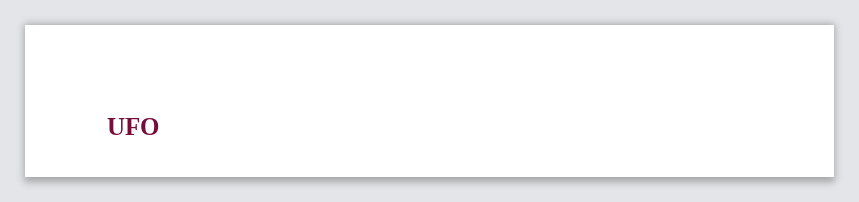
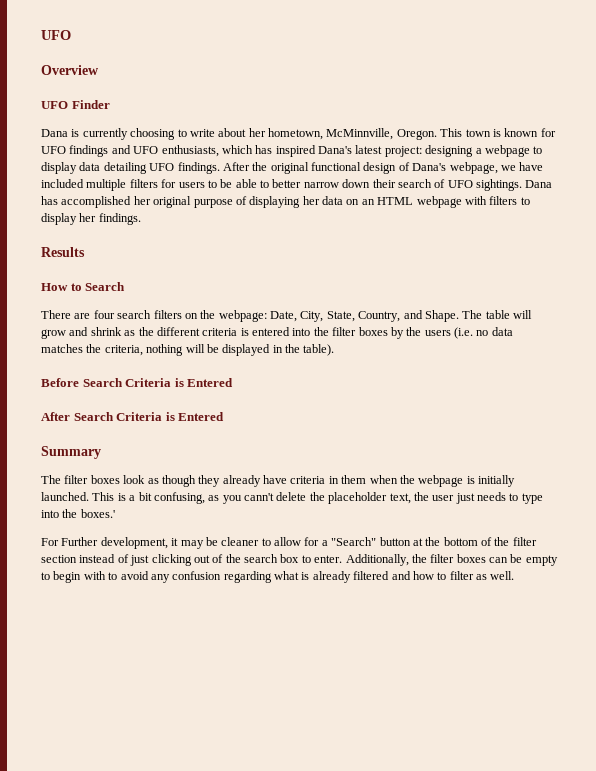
[107,118,159,135] UFO -> [41,30,71,40] [41,65,99,75] [41,100,110,109] [41,128,556,140] [41,145,543,157] [41,162,544,174] [41,179,553,191] [41,196,530,208] [41,213,141,225] [41,247,85,257] [41,282,126,291] [41,310,532,322] [41,327,513,339] [41,344,335,356] [41,378,234,387] [41,412,225,421] [41,446,101,459] [41,475,515,487] [41,492,543,504] [41,509,115,518] [41,537,537,549] [41,554,558,566] [41,571,515,583] UFO // Overview // UFO Finder // Dana is currently choosing to write about her hometown, McMinnville, Oregon. This town is known for UFO findings and UFO enthusiasts, which has inspired Dana's latest project: designing a webpage to display data detailing UFO findings. After the original functional design of Dana's webpage, we have included multiple filters for users to be able to better narrow down their search of UFO sightings. Dana has accomplished her original purpose of displaying her data on an HTML webpage with filters to display her findings. // Results // How to Search // There are four search filters on the webpage: Date, City, State, Country, and Shape. The table will grow and shrink as the different criteria is entered into the filter boxes by the users (i.e. no data matches the criteria, nothing will be displayed in the table). // Before Search Criteria is Entered // After Search Criteria is Entered // Summary // The filter boxes look as though they already have criteria in them when the webpage is initially launched. This is a bit confusing, as you cann't delete the placeholder text, the user just needs to type into the boxes.' // For Further development, it may be cleaner to allow for a "Search" button at the bottom of the filter section instead of just clicking out of the search box to enter. Additionally, the filter boxes can be empty to begin with to avoid any confusion regarding what is already filtered and how to filter as well.

